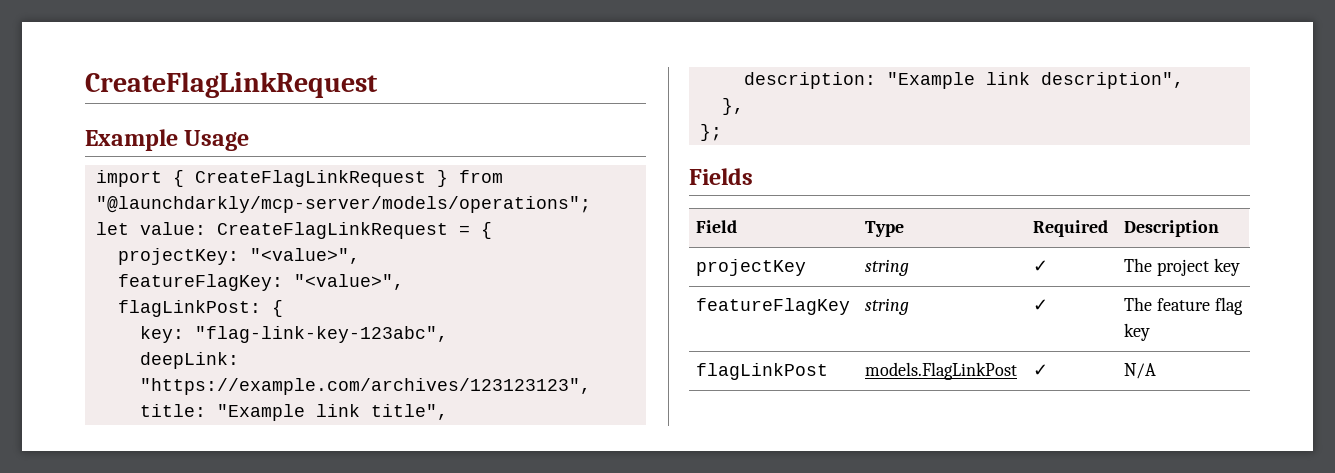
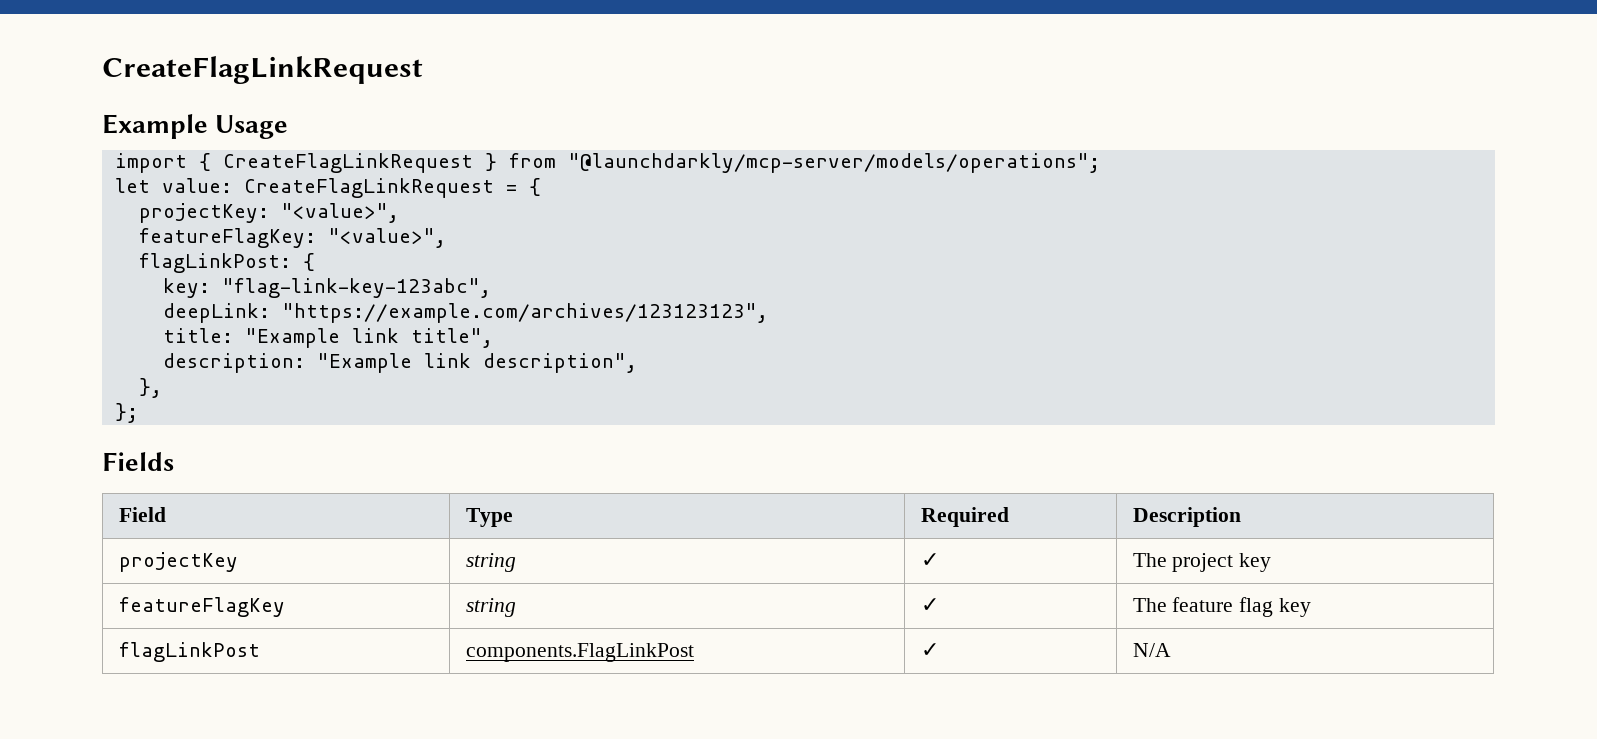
[865,362,1018,380] models.FlagLinkPost -> [465,643,694,662] components.FlagLinkPost

